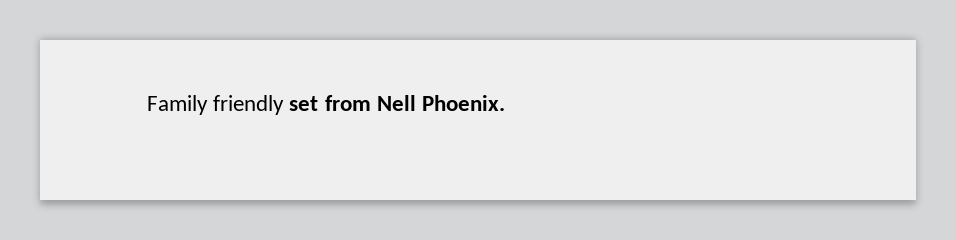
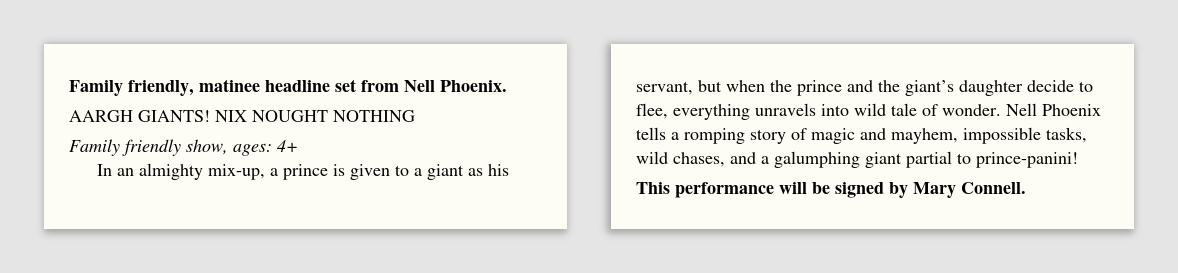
[147,95,285,115] Family friendly -> [69,79,330,96] Family friendly, matinee headline
(506, 103) none -> [69,110,415,122] [69,139,298,156] [96,163,509,180] [636,80,1093,96] [636,103,1101,120] [636,127,1087,144] [636,151,1078,168] [636,182,1026,198] // AARGH GIANTS! NIX NOUGHT NOTHING // Family friendly show, ages: 4+ // In an almighty mix-up, a prince is given to a giant as his servant, but when the prince and the giant’s daughter decide to flee, everything unravels into wild tale of wonder. Nell Phoenix tells a romping story of magic and mayhem, impossible tasks, wild chases, and a galumphing giant partial to prince-panini! // This performance will be signed by Mary Connell.

